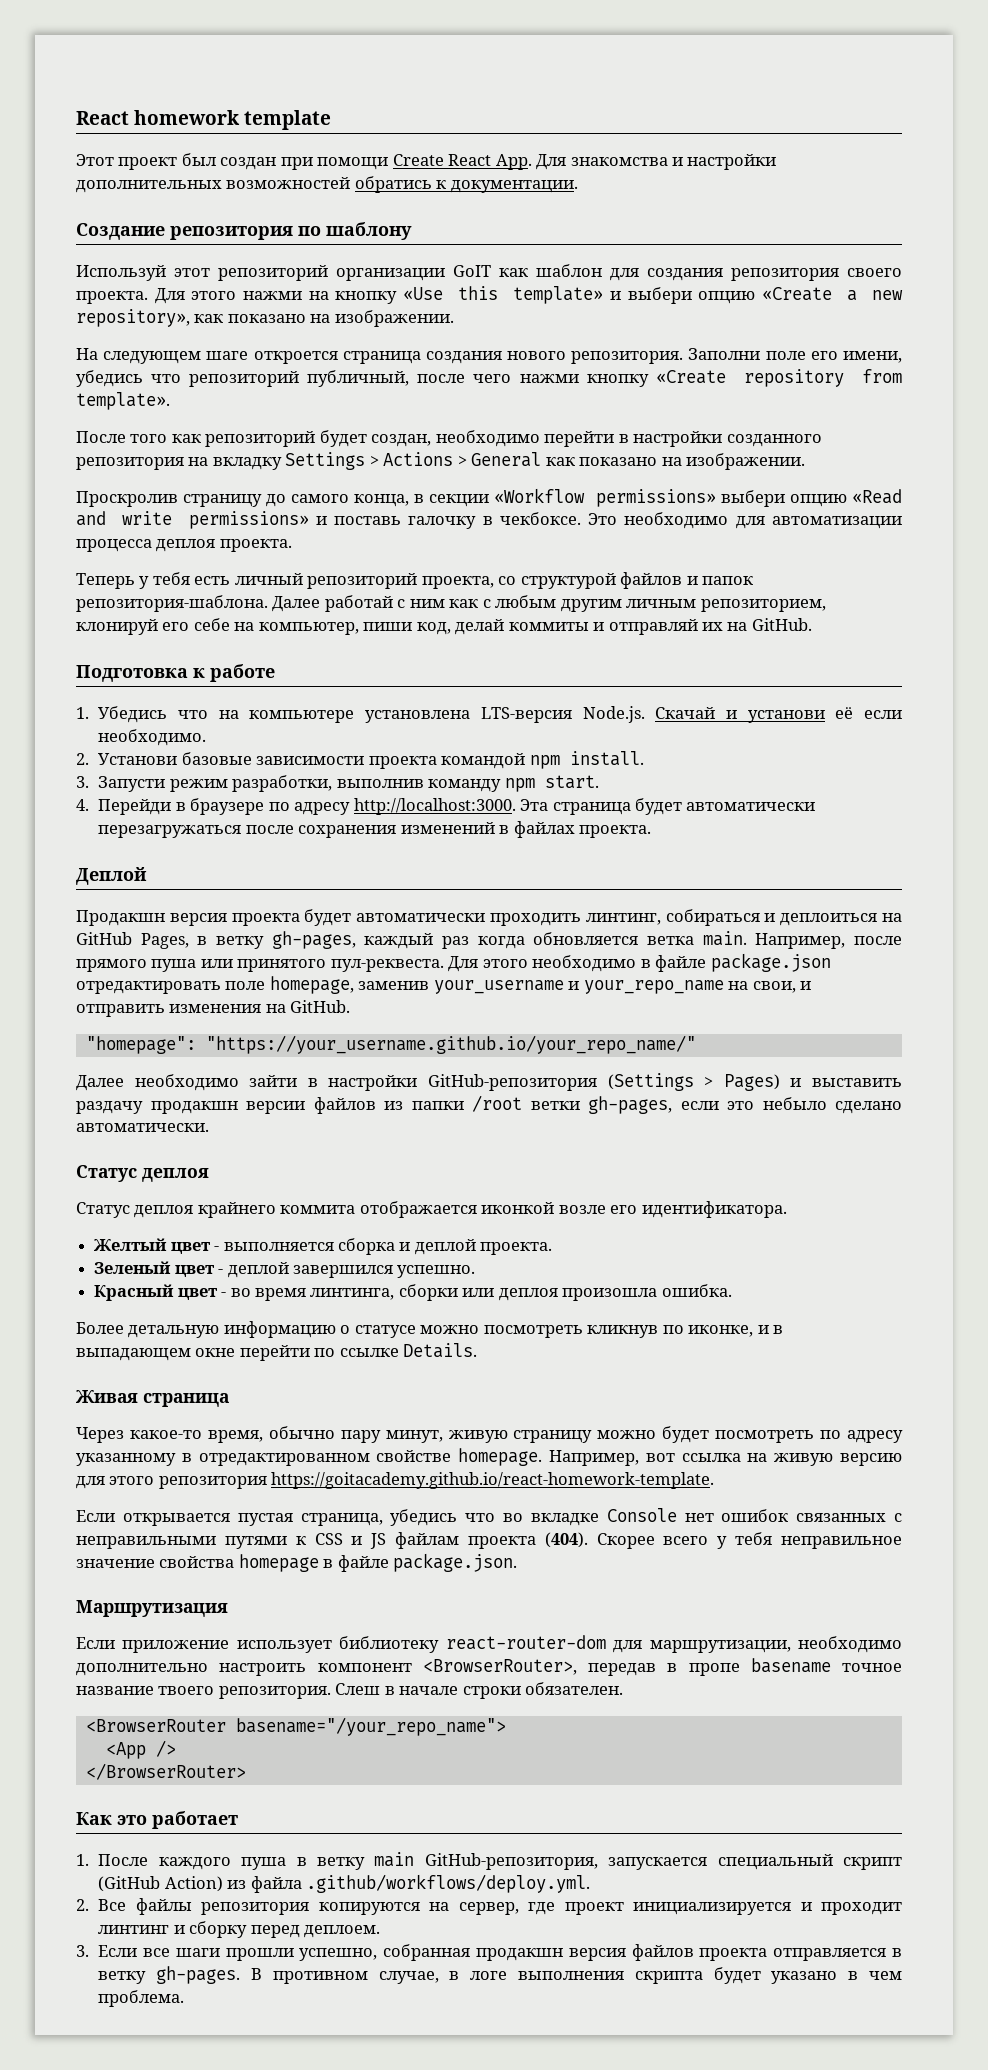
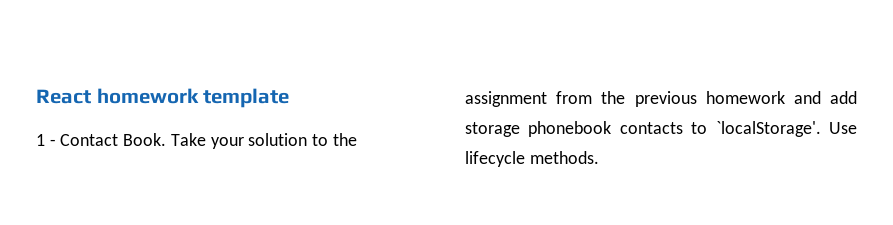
[76,153,777,170] [76,176,578,193] [76,222,412,240] [76,264,902,281] [76,286,904,304] [76,309,454,327] [76,348,902,364] [76,369,902,387] [76,392,170,410] [76,430,822,447] [76,452,806,470] [76,488,902,507] [76,511,902,529] [76,539,292,552] [76,572,754,589] [76,595,826,612] [76,618,812,635] [76,664,275,682] [76,706,902,723] [98,729,207,746] [76,751,644,769] [76,775,599,792] [76,798,816,815] [98,821,652,838] [76,867,147,885] [76,909,902,926] [76,931,902,949] [76,953,831,972] [76,976,812,994] [76,1000,351,1017] [85,1035,696,1054] [76,1073,903,1091] [76,1095,902,1114] [76,1123,209,1132] [76,1165,209,1182] [76,1201,787,1218] [94,1238,553,1255] [94,1261,476,1278] [94,1284,732,1301] [76,1321,784,1338] [76,1343,478,1361] [76,1390,229,1407] [76,1426,903,1443] [76,1448,902,1466] [76,1472,715,1489] [76,1508,903,1526] [76,1532,902,1549] [76,1553,518,1572] [76,1600,228,1617] [76,1635,903,1653] [76,1658,902,1676] [76,1682,624,1699] [85,1717,506,1736] [105,1740,176,1759] [85,1763,246,1780] [76,1811,238,1829] [76,1852,902,1870] [98,1874,591,1893] [76,1898,903,1915] [98,1921,381,1938] [76,1944,903,1961] [98,1966,902,1984] [98,1990,185,2007] Этот проект был создан при помощи Create React App. Для знакомства и настройки дополнительных возможностей обратись к документации. // Создание репозитория по шаблону // Используй этот репозиторий организации GoIT как шаблон для создания репозитория своего проекта. Для этого нажми на кнопку «Use this template» и выбери опцию «Create a new repository», как показано на изображении. // На следующем шаге откроется страница создания нового репозитория. Заполни поле его имени, убедись что репозиторий публичный, после чего нажми кнопку «Create repository from template». // После того как репозиторий будет создан, необходимо перейти в настройки созданного репозитория на вкладку Settings > Actions > General как показано на изображении. // Проскролив страницу до самого конца, в секции «Workflow permissions» выбери опцию «Read and write permissions» и поставь галочку в чекбоксе. Это необходимо для автоматизации процесса деплоя проекта. // Теперь у тебя есть личный репозиторий проекта, со структурой файлов и папок репозитория-шаблона. Далее работай с ним как с любым другим личным репозиторием, клонируй его себе на компьютер, пиши код, делай коммиты и отправляй их на GitHub. // Подготовка к работе // 1. Убедись что на компьютере установлена LTS-версия Node.js. Скачай и установи её если необходимо. // 2. Установи базовые зависимости проекта командой npm install. // 3. Запусти режим разработки, выполнив команду npm start. // 4. Перейди в браузере по адресу http://localhost:3000. Эта страница будет автоматически перезагружаться после сохранения изменений в файлах проекта. // Деплой // Продакшн версия проекта будет автоматически проходить линтинг, собираться и деплоиться на GitHub Pages, в ветку gh-pages, каждый раз когда обновляется ветка main. Например, после прямого пуша или принятого пул-реквеста. Для этого необходимо в файле package.json отредактировать поле homepage, заменив your_username и your_repo_name на свои, и отправить изменения на GitHub. // "homepage": "https://your_username.github.io/your_repo_name/" // Далее необходимо зайти в настройки GitHub-репозитория (Settings > Pages) и выставить раздачу продакшн версии файлов из папки /root ветки gh-pages, если это небыло сделано автоматически. // Статус деплоя // Статус деплоя крайнего коммита отображается иконкой возле его идентификатора. // Желтый цвет - выполняется сборка и деплой проекта. // Зеленый цвет - деплой завершился успешно. // Красный цвет - во время линтинга, сборки или деплоя произошла ошибка. // Более детальную информацию о статусе можно посмотреть кликнув по иконке, и в выпадающем окне перейти по ссылке Details. // Живая страница // Через какое-то время, обычно пару минут, живую страницу можно будет посмотреть по адресу указанному в отредактированном свойстве homepage. Например, вот ссылка на живую версию для этого репозитория https://goitacademy.github.io/react-homework-template. // Если открывается пустая страница, убедись что во вкладке Console нет ошибок связанных с неправильными путями к CSS и JS файлам проекта (404). Скорее всего у тебя неправильное значение свойства homepage в файле package.json. // Маршрутизация // Если приложение использует библиотеку react-router-dom для маршрутизации, необходимо дополнительно настроить компонент <BrowserRouter>, передав в пропе basename точное название твоего репозитория. Слеш в начале строки обязателен. // <BrowserRouter basename="/your_repo_name"> // <App /> // </BrowserRouter> // Как это работает // 1. После каждого пуша в ветку main GitHub-репозитория, запускается специальный скрипт (GitHub Action) из файла .github/workflows/deploy.yml. // 2. Все файлы репозитория копируются на сервер, где проект инициализируется и проходит линтинг и сборку перед деплоем. // 3. Если все шаги прошли успешно, собранная продакшн версия файлов проекта отправляется в ветку gh-pages. В противном случае, в логе выполнения скрипта будет указано в чем проблема. -> [36,133,357,149] [465,91,857,107] [465,121,857,137] [465,151,599,167] 1 - Contact Book. Take your solution to the assignment from the previous homework and add storage phonebook contacts to `localStorage'. Use lifecycle methods.

